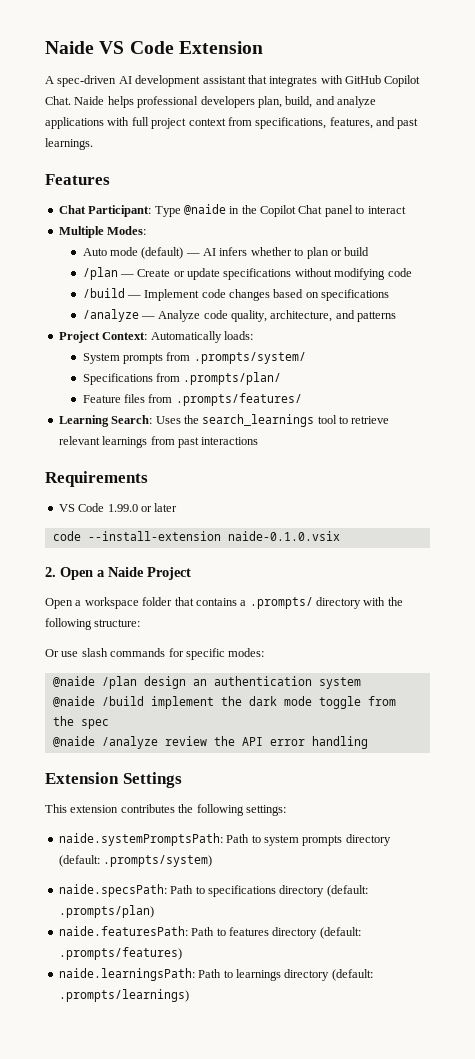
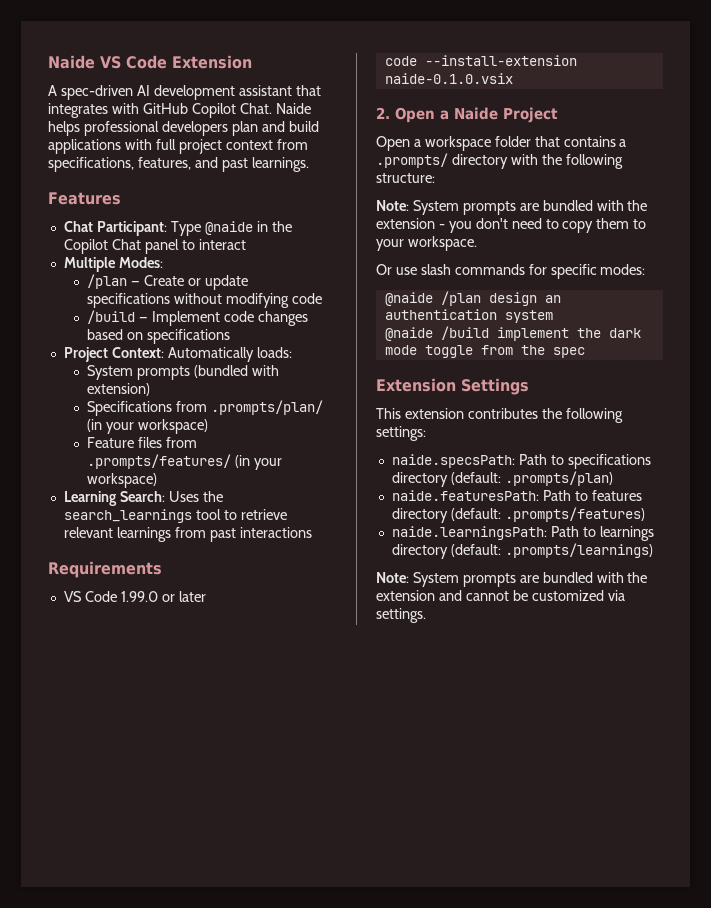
[257,96,376,108] plan, build, and analyze -> [231,121,319,136] plan and build
[82,247,370,259] // Auto mode (default) — AI infers whether to plan or build -> (163, 262) none
[82,309,397,322] // /analyze — Analyze code quality, architecture, and patterns -> (231, 336) none
[166,352,306,364] from .prompts/system/ -> [194,365,280,378] [87,383,151,396] (bundled with extension)
(282, 378) none -> [87,419,209,434] (in your workspace)
(302, 399) none -> [235,455,283,470] [87,473,158,488] (in your workspace)
(141, 623) none -> [376,200,648,215] [376,218,647,233] [376,236,477,251] // Note: System prompts are bundled with the extension - you don't need to copy them to your workspace.
[52,736,368,749] // @naide /analyze review the API error handling -> (585, 352) none
[58,833,391,846] [58,855,213,867] // naide.systemPromptsPath: Path to system prompts directory (default: .prompts/system) -> (426, 433) none
(189, 995) none -> [376,572,648,587] [376,590,625,601] [376,608,426,623] // Note: System prompts are bundled with the extension and cannot be customized via settings.

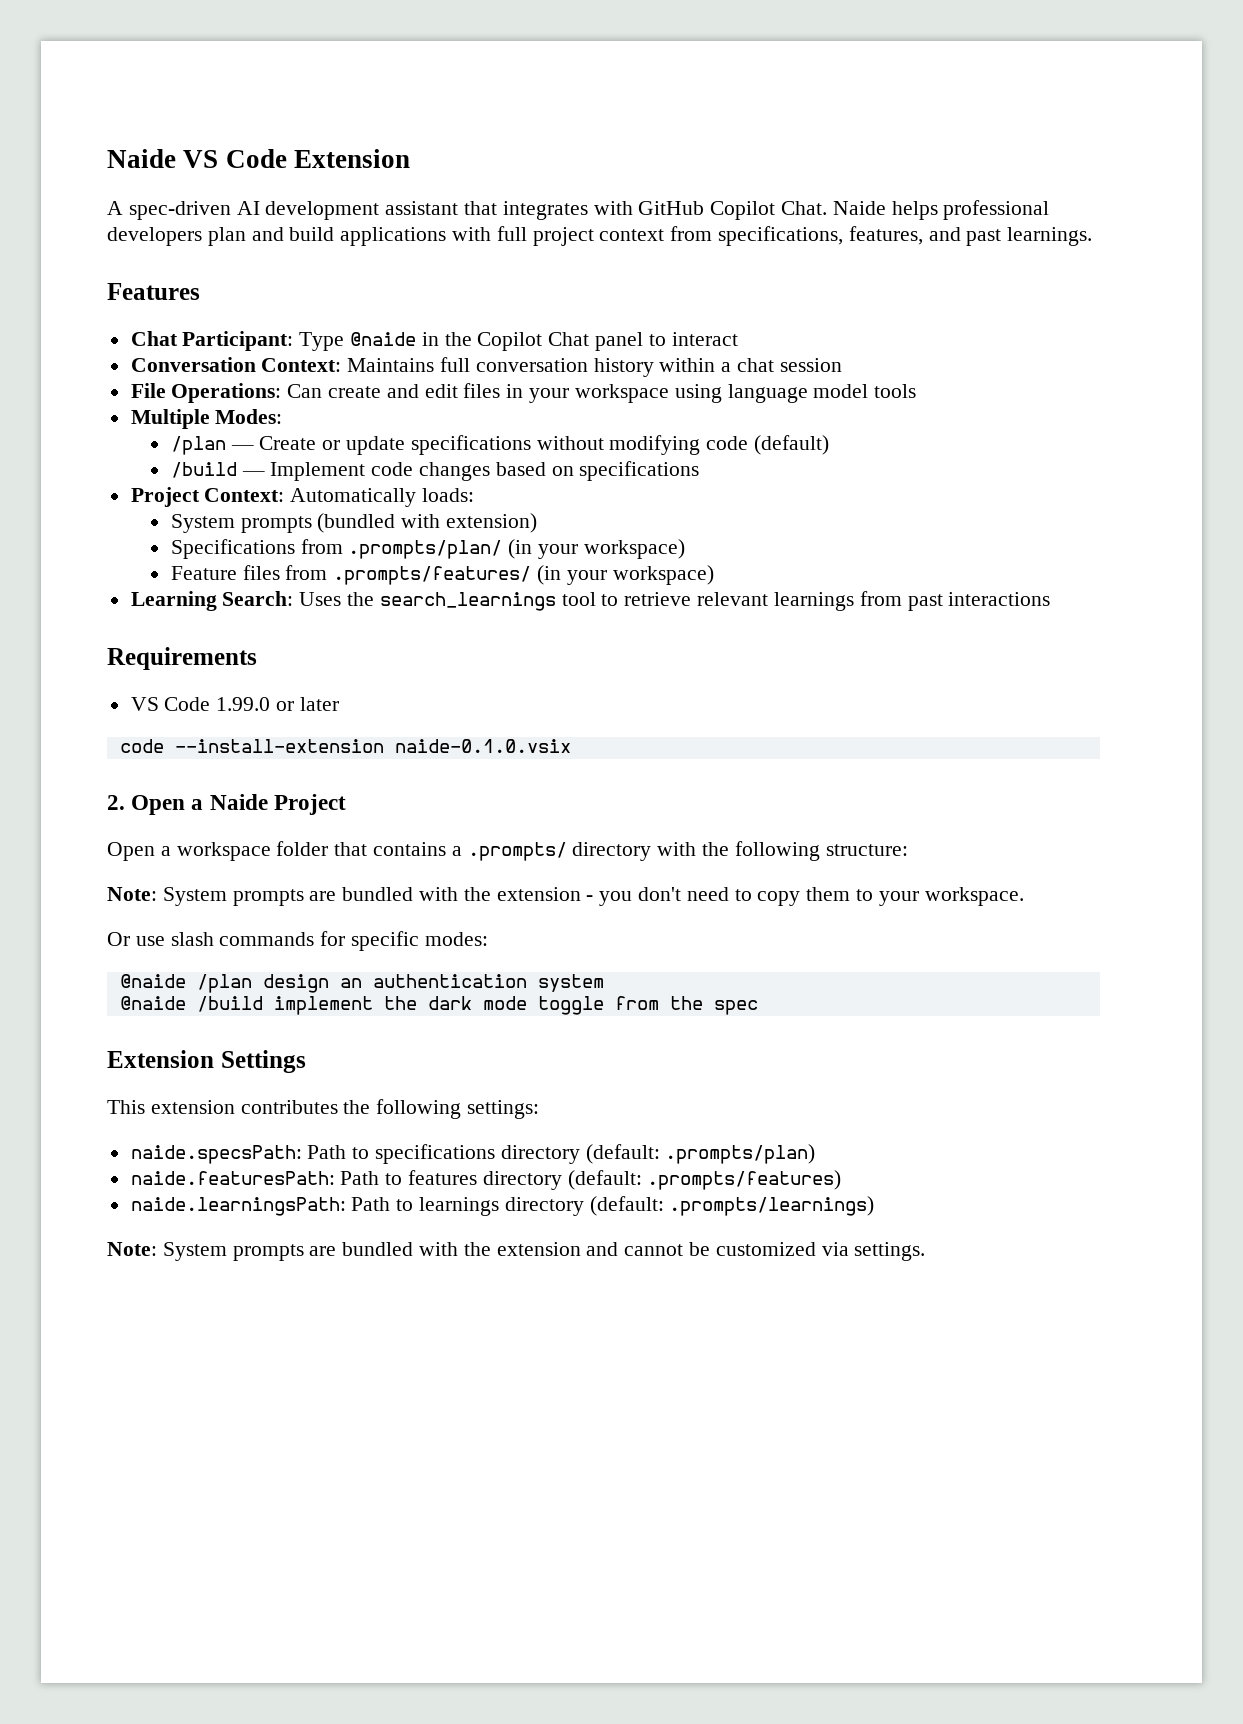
(246, 244) none -> [130,357,842,377] [130,383,917,403] // Conversation Context: Maintains full conversation history within a chat session // File Operations: Can create and edit files in your workspace using language model tools
(323, 298) none -> [753,435,829,455] (default)

